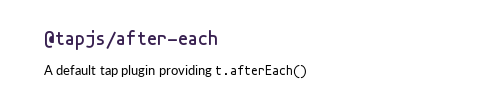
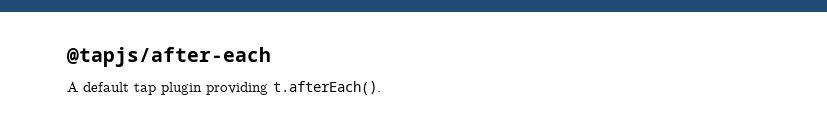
[214,65,307,79] t.afterEach() -> [273,81,381,95] t.afterEach().

